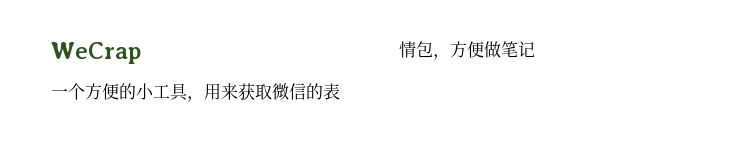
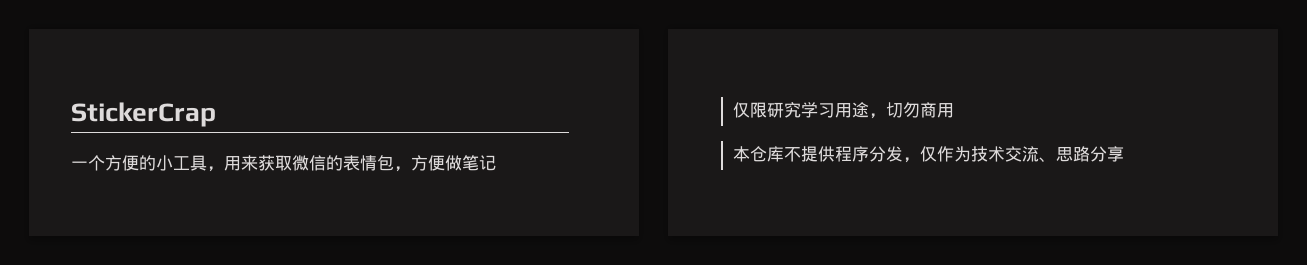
[51,42,141,64] WeCrap -> [71,102,216,127] StickerCrap
(535, 49) none -> [732,102,954,119] [732,146,1124,163] // 仅限研究学习用途，切勿商用 // 本仓库不提供程序分发，仅作为技术交流、思路分享

